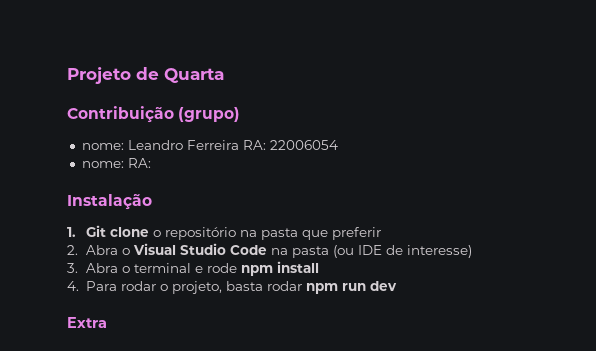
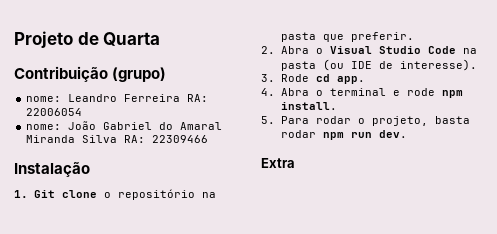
[127,158,151,168] RA: -> [68,121,223,130] [26,135,209,143] João Gabriel do Amaral Miranda Silva RA: 22309466
[331,227,381,240] preferir -> [350,32,414,42] preferir.
[406,245,472,258] [67,263,78,273] interesse) // 3. -> [399,59,477,71] [261,74,365,84] [261,88,275,96] interesse). // 3. Rode cd app. // 4.
[276,261,319,273] [67,281,79,291] install // 4. -> [280,102,337,110] [261,116,275,124] install. // 5.
[369,281,397,291] dev -> [378,130,407,138] dev.

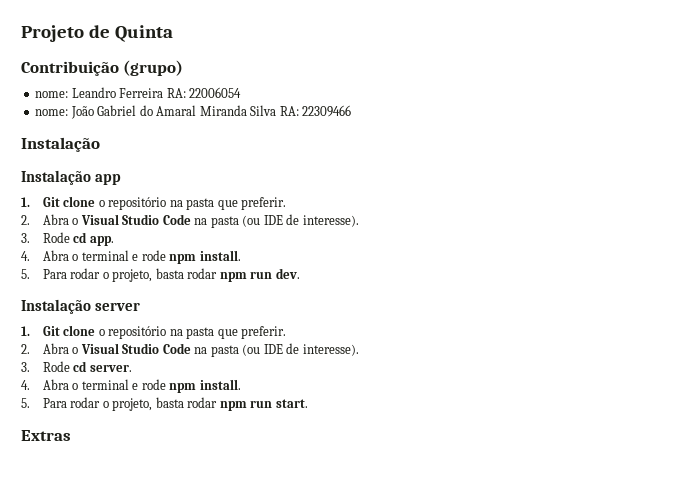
[103,32,161,46] Quarta -> [114,25,173,42] Quinta
(90, 169) none -> [21,170,121,185] // Instalação app
[261,158,295,168] Extra -> [21,299,140,314] [21,325,287,339] [21,343,359,357] [21,361,132,372] [21,379,241,393] [21,397,308,411] [21,430,71,441] Instalação server // 1. Git clone o repositório na pasta que preferir. // 2. Abra o Visual Studio Code na pasta (ou IDE de interesse). // 3. Rode cd server. // 4. Abra o terminal e rode npm install. // 5. Para rodar o projeto, basta rodar npm run start. // Extras

